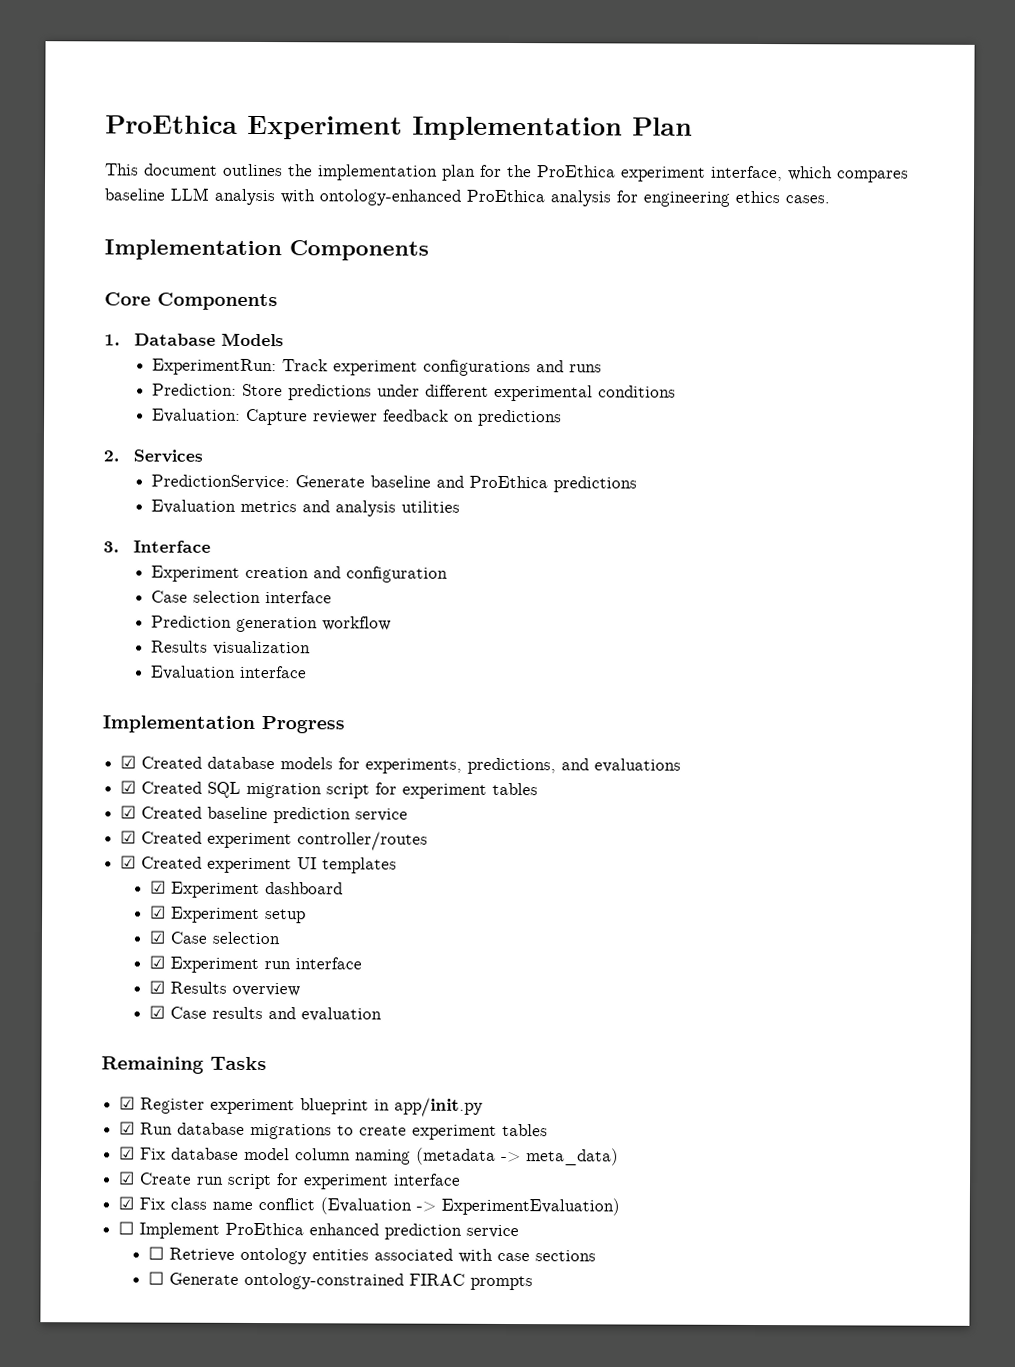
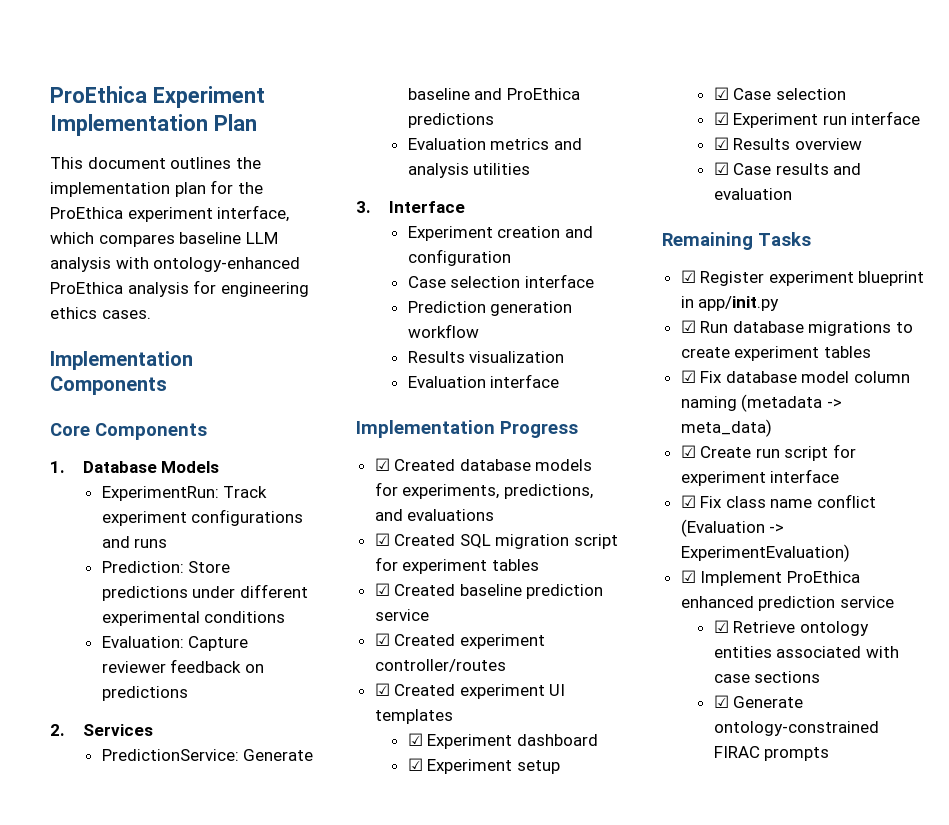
[118,1221,135,1235] ☐ -> [680,570,696,583] ☑
[147,1246,164,1260] ☐ -> [713,620,729,633] ☑
[147,1271,164,1285] ☐ -> [713,695,729,708] ☑

